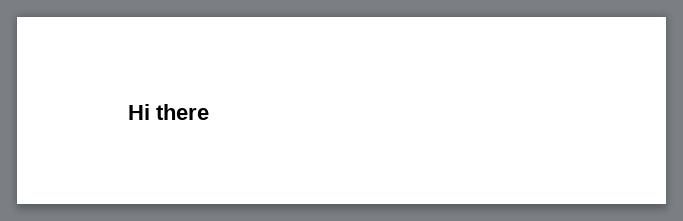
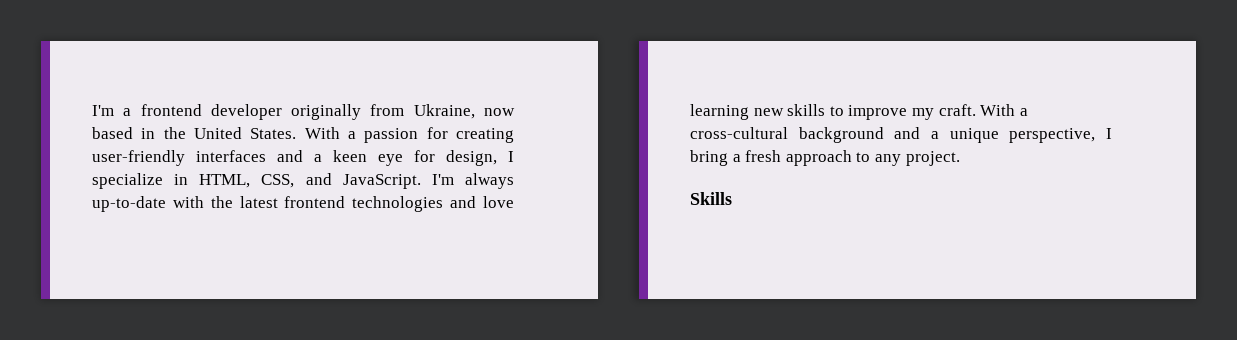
[128,104,209,120] Hi there -> [92,104,515,120] [92,127,514,143] [92,150,514,166] [92,173,514,189] [92,196,514,212] [690,104,1028,120] [690,127,1112,143] [690,150,960,166] [690,192,732,205] I'm a frontend developer originally from Ukraine, now based in the United States. With a passion for creating user-friendly interfaces and a keen eye for design, I specialize in HTML, CSS, and JavaScript. I'm always up-to-date with the latest frontend technologies and love learning new skills to improve my craft. With a cross-cultural background and a unique perspective, I bring a fresh approach to any project. // Skills

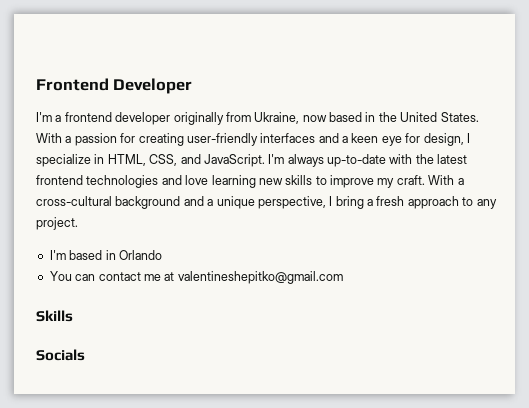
(92, 110) none -> [36,78,193,94] Frontend Developer //
(960, 158) none -> [49,250,162,260] [49,271,343,284] // I'm based in Orlando // You can contact me at valentineshepitko@gmail.com
(732, 198) none -> [36,349,85,361] // Socials

